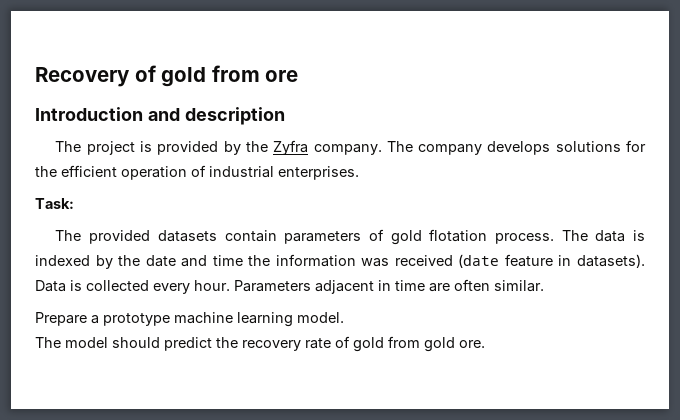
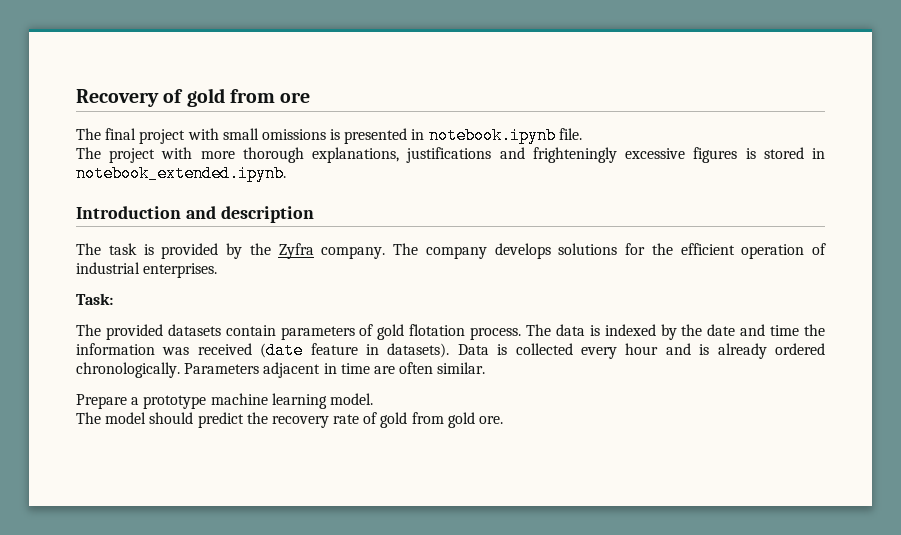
(299, 76) none -> [76,127,582,144] [76,147,826,163] [76,165,286,182] // The final project with small omissions is presented in notebook.ipynb file. // The project with more thorough explanations, justifications and frighteningly excessive figures is stored in notebook_extended.ipynb.
[86,141,135,155] project -> [108,243,137,255] task
[194,280,230,291] hour. -> [625,343,825,359] [76,362,180,378] hour and is already ordered chronologically.

